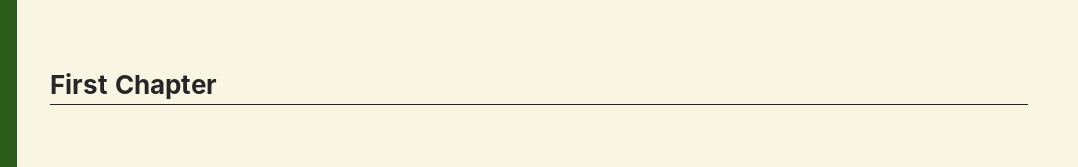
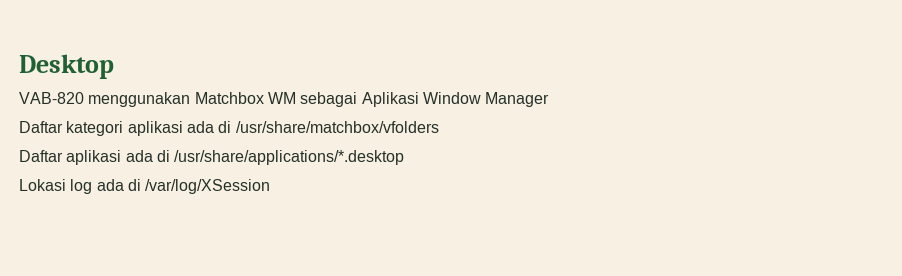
[50,73,218,100] First Chapter -> [19,54,114,79] [19,92,550,107] [19,121,439,136] [19,150,405,165] [19,179,271,194] Desktop // VAB-820 menggunakan Matchbox WM sebagai Aplikasi Window Manager // Daftar kategori aplikasi ada di /usr/share/matchbox/vfolders // Daftar aplikasi ada di /usr/share/applications/*.desktop // Lokasi log ada di /var/log/XSession

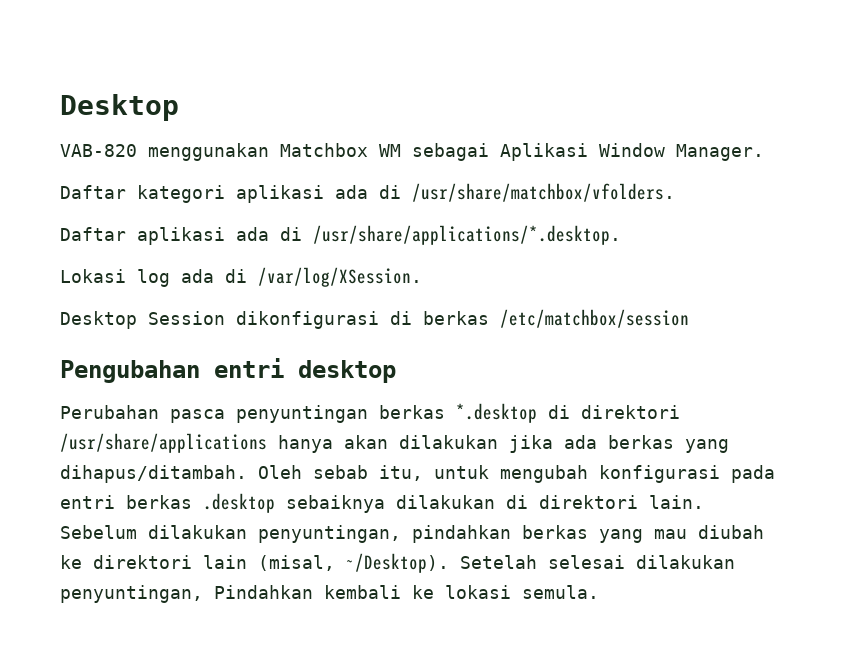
[485,92,550,107] Manager -> [676,144,764,161] Manager.
[235,121,439,133] /usr/share/matchbox/vfolders -> [412,183,675,202] /usr/share/matchbox/vfolders.
[174,150,405,165] /usr/share/applications/*.desktop -> [313,225,621,245] /usr/share/applications/*.desktop.
[145,179,271,194] /var/log/XSession -> [258,267,422,287] [60,309,689,329] [60,358,396,383] [60,403,680,423] [60,433,729,453] [60,465,775,483] [60,493,704,513] [60,525,764,543] [60,553,735,573] [60,585,599,603] /var/log/XSession. // Desktop Session dikonfigurasi di berkas /etc/matchbox/session // Pengubahan entri desktop // Perubahan pasca penyuntingan berkas *.desktop di direktori /usr/share/applications hanya akan dilakukan jika ada berkas yang dihapus/ditambah. Oleh sebab itu, untuk mengubah konfigurasi pada entri berkas .desktop sebaiknya dilakukan di direktori lain. Sebelum dilakukan penyuntingan, pindahkan berkas yang mau diubah ke direktori lain (misal, ~/Desktop). Setelah selesai dilakukan penyuntingan, Pindahkan kembali ke lokasi semula.

